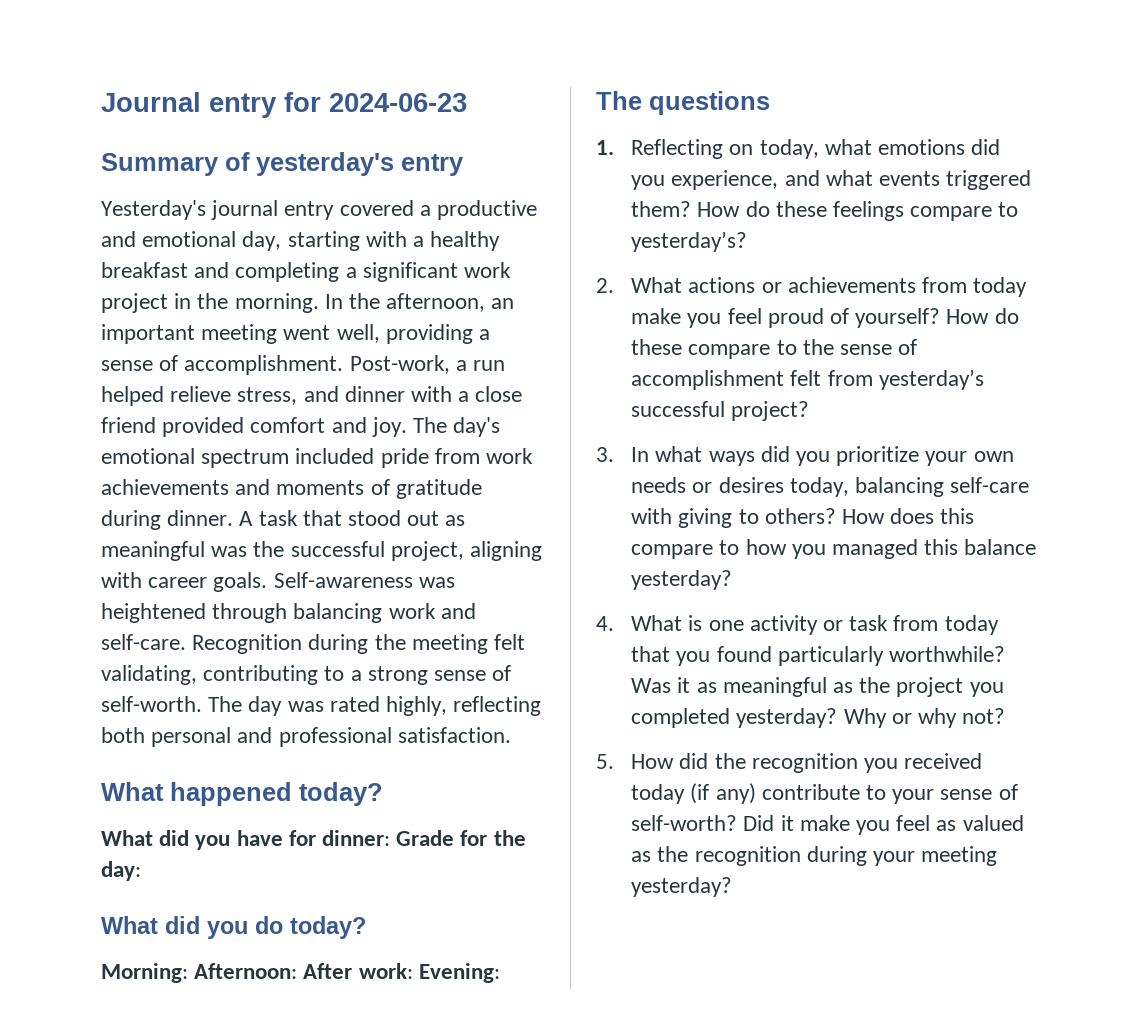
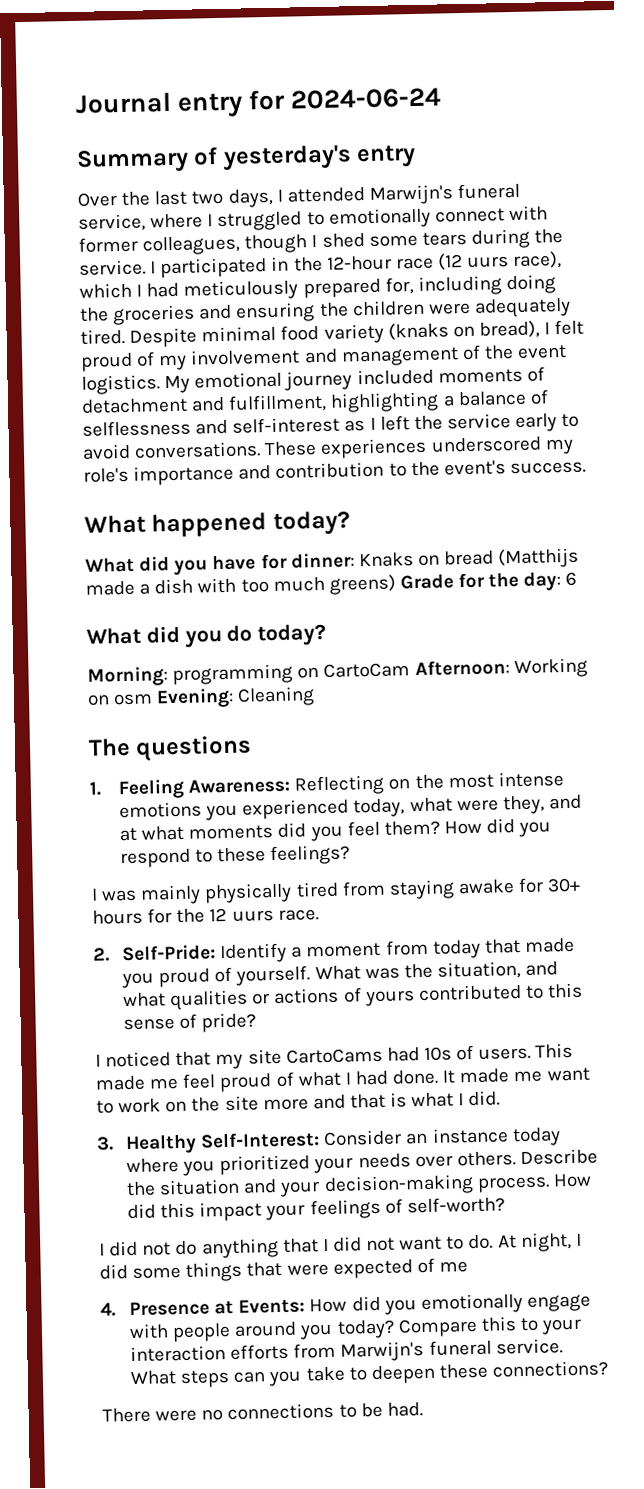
[329,93,467,112] 2024-06-23 -> [290,87,442,110] 2024-06-24
[101,200,538,220] [101,231,501,251] [101,262,512,282] [101,293,515,313] [101,324,491,344] [101,355,506,375] [101,386,523,406] [101,417,501,437] [101,448,534,468] [101,479,482,499] [101,510,466,530] [101,541,543,561] [101,572,455,592] [101,603,476,623] [101,634,526,654] [101,665,512,685] [101,696,542,716] [101,727,511,747] Yesterday's journal entry covered a productive and emotional day, starting with a healthy breakfast and completing a significant work project in the morning. In the afternoon, an important meeting went well, providing a sense of accomplishment. Post-work, a run helped relieve stress, and dinner with a close friend provided comfort and joy. The day's emotional spectrum included pride from work achievements and moments of gratitude during dinner. A task that stood out as meaningful was the successful project, aligning with career goals. Self-awareness was heightened through balancing work and self-care. Recognition during the meeting felt validating, contributing to a strong sense of self-worth. The day was rated highly, reflecting both personal and professional satisfaction. -> [77,182,521,208] [78,205,548,232] [78,228,564,256] [79,250,563,279] [79,274,556,301] [80,297,571,326] [80,319,585,348] [80,344,568,372] [81,366,545,395] [81,389,549,414] [82,413,580,437] [82,436,574,460] [83,460,586,486] Over the last two days, I attended Marwijn's funeral service, where I struggled to emotionally connect with former colleagues, though I shed some tears during the service. I participated in the 12-hour race (12 uurs race), which I had meticulously prepared for, including doing the groceries and ensuring the children were adequately tired. Despite minimal food variety (knaks on bread), I felt proud of my involvement and management of the event logistics. My emotional journey included moments of detachment and fulfillment, highlighting a balance of selflessness and self-interest as I left the service early to avoid conversations. These experiences underscored my role's importance and contribution to the event's success.
(391, 838) none -> [358,547,580,569] [85,574,396,596] Knaks on bread (Matthijs made a dish with too much greens)
(141, 871) none -> [565,571,578,586] 6
[194,963,413,979] Afternoon: After work: -> [172,657,588,686] [87,693,154,706] programming on CartoCam Afternoon: Working on osm
(500, 973) none -> [237,686,316,707] Cleaning
[631,139,1001,159] [631,170,1032,190] [631,201,1019,221] [631,231,748,252] [596,277,1028,297] [631,308,1019,328] [631,339,918,359] [631,369,984,390] [631,401,810,421] [596,446,1014,466] [631,477,1030,497] [631,508,975,528] [631,539,1037,559] [631,570,733,590] [596,615,999,635] [631,646,1005,666] [631,677,1004,697] [631,708,1006,728] [596,753,983,773] [631,783,1018,804] [631,815,1024,835] [631,846,998,866] [631,877,733,897] Reflecting on today, what emotions did you experience, and what events triggered them? How do these feelings compare to yesterday’s? // 2. What actions or achievements from today make you feel proud of yourself? How do these compare to the sense of accomplishment felt from yesterday’s successful project? // 3. In what ways did you prioritize your own needs or desires today, balancing self-care with giving to others? How does this compare to how you managed this balance yesterday? // 4. What is one activity or task from today that you found particularly worthwhile? Was it as meaningful as the project you completed yesterday? Why or why not? // 5. How did the recognition you received today (if any) contribute to your sense of self-worth? Did it make you feel as valued as the recognition during your meeting yesterday? -> [118,771,564,800] [119,794,582,821] [119,818,552,842] [120,844,351,869] [91,877,582,905] [92,907,319,925] [93,937,575,964] [121,960,559,989] [123,982,584,1011] [123,1012,257,1033] [95,1042,574,1070] [95,1067,590,1093] [96,1090,501,1114] [96,1127,561,1155] [126,1148,598,1176] [126,1173,592,1197] [127,1196,505,1222] [99,1232,582,1259] [99,1257,468,1282] [100,1293,591,1317] [129,1316,583,1343] [130,1338,563,1363] [130,1360,609,1389] [102,1402,423,1423] Feeling Awareness: Reflecting on the most intense emotions you experienced today, what were they, and at what moments did you feel them? How did you respond to these feelings? // I was mainly physically tired from staying awake for 30+ hours for the 12 uurs race. // 2. Self-Pride: Identify a moment from today that made you proud of yourself. What was the situation, and what qualities or actions of yours contributed to this sense of pride? // I noticed that my site CartoCams had 10s of users. This made me feel proud of what I had done. It made me want to work on the site more and that is what I did. // 3. Healthy Self-Interest: Consider an instance today where you prioritized your needs over others. Describe the situation and your decision-making process. How did this impact your feelings of self-worth? // I did not do anything that I did not want to do. At night, I did some things that were expected of me // 4. Presence at Events: How did you emotionally engage with people around you today? Compare this to your interaction efforts from Marwijn's funeral service. What steps can you take to deepen these connections? // There were no connections to be had.

